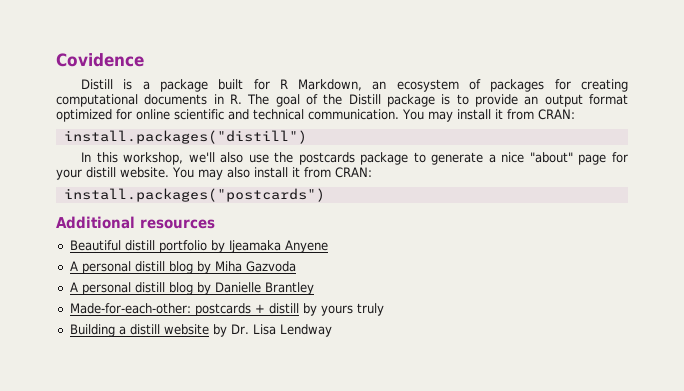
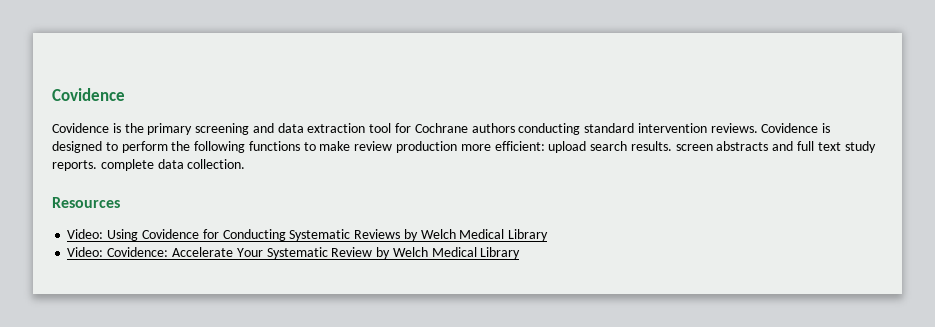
[81,79,628,92] [56,94,628,107] [56,109,575,122] [63,130,307,144] [81,152,628,165] [56,167,372,180] [63,188,325,202] [56,216,215,229] [69,240,328,253] [69,261,296,274] [69,282,314,295] [69,303,384,316] [69,324,332,337] Distill is a package built for R Markdown, an ecosystem of packages for creating computational documents in R. The goal of the Distill package is to provide an output format optimized for online scientific and technical communication. You may install it from CRAN: // install.packages("distill") // In this workshop, we'll also use the postcards package to generate a nice "about" page for your distill website. You may also install it from CRAN: // install.packages("postcards") // Additional resources // Beautiful distill portfolio by Ijeamaka Anyene // A personal distill blog by Miha Gazvoda // A personal distill blog by Danielle Brantley // Made-for-each-other: postcards + distill by yours truly // Building a distill website by Dr. Lisa Lendway -> [52,123,831,135] [52,141,876,153] [52,159,246,171] [52,197,120,208] [67,229,549,241] [67,247,521,259] Covidence is the primary screening and data extraction tool for Cochrane authors conducting standard intervention reviews. Covidence is designed to perform the following functions to make review production more efficient: upload search results. screen abstracts and full text study reports. complete data collection. // Resources // Video: Using Covidence for Conducting Systematic Reviews by Welch Medical Library // Video: Covidence: Accelerate Your Systematic Review by Welch Medical Library

